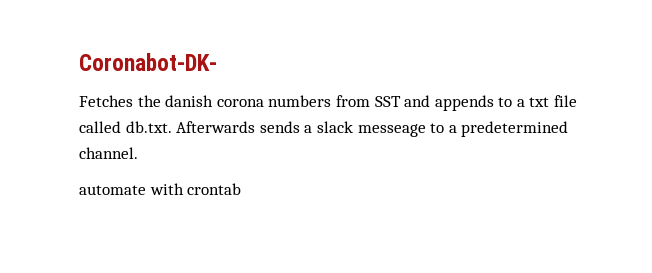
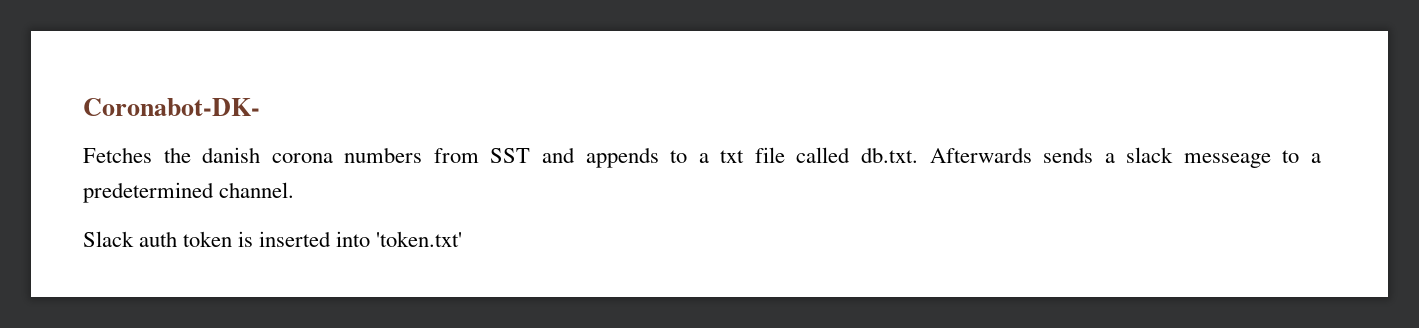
[79,183,242,195] automate with crontab -> [83,231,463,247] Slack auth token is inserted into 'token.txt'

